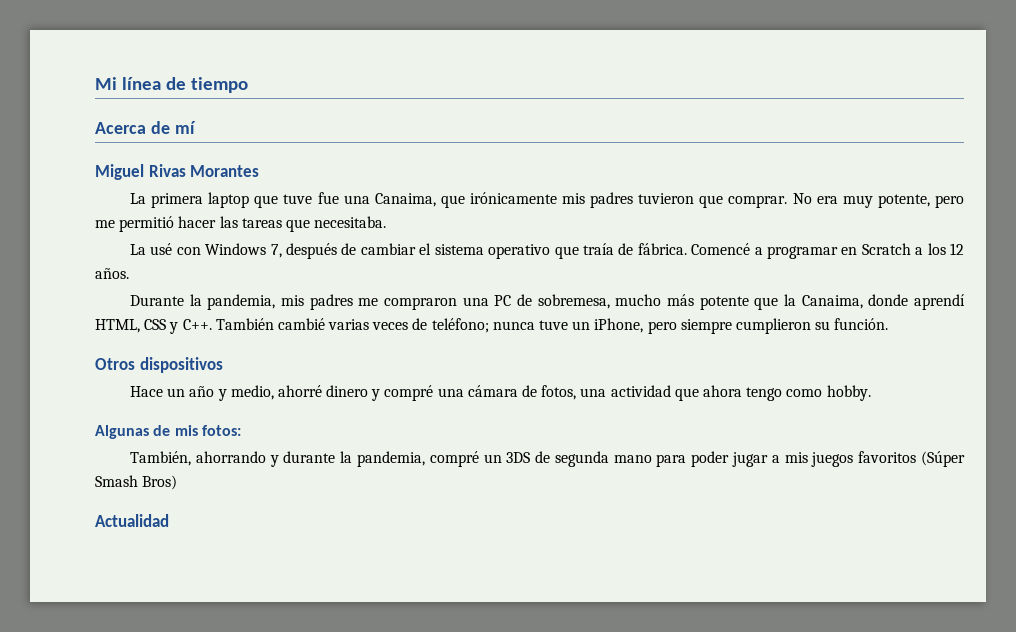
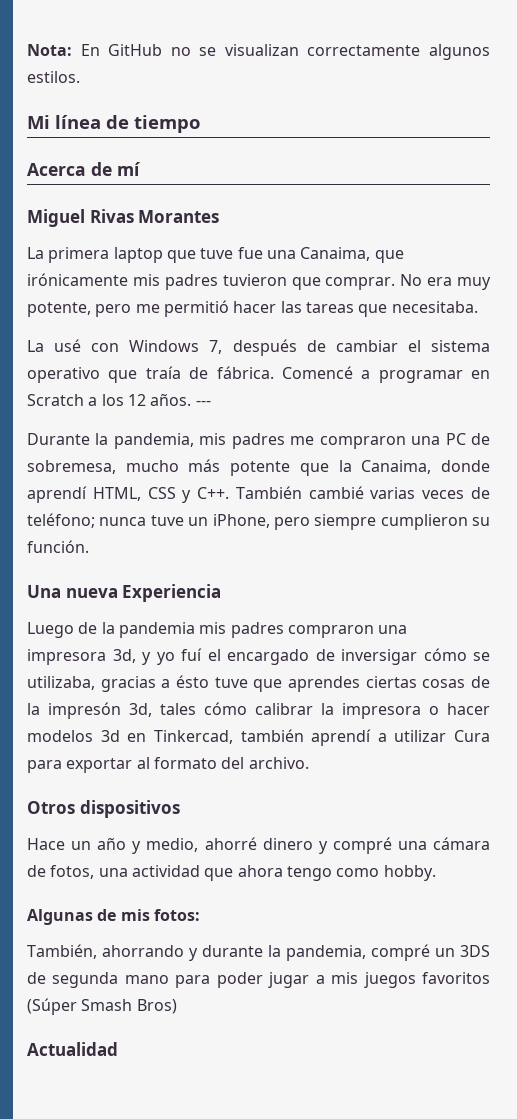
(95, 83) none -> [27,44,490,60] [27,71,80,83] Nota: En GitHub no se visualizan correctamente algunos estilos. //
(129, 273) none -> [195,400,211,406] ---
(889, 324) none -> [27,584,222,602] [27,622,408,638] [27,648,490,665] [27,675,491,692] [27,702,490,719] [27,729,490,746] [27,757,309,773] // Una nueva Experiencia // Luego de la pandemia mis padres compraron una impresora 3d, y yo fuí el encargado de inversigar cómo se utilizaba, gracias a ésto tuve que aprendes ciertas cosas de la impresón 3d, tales cómo calibrar la impresora o hacer modelos 3d en Tinkercad, también aprendí a utilizar Cura para exportar al formato del archivo.

